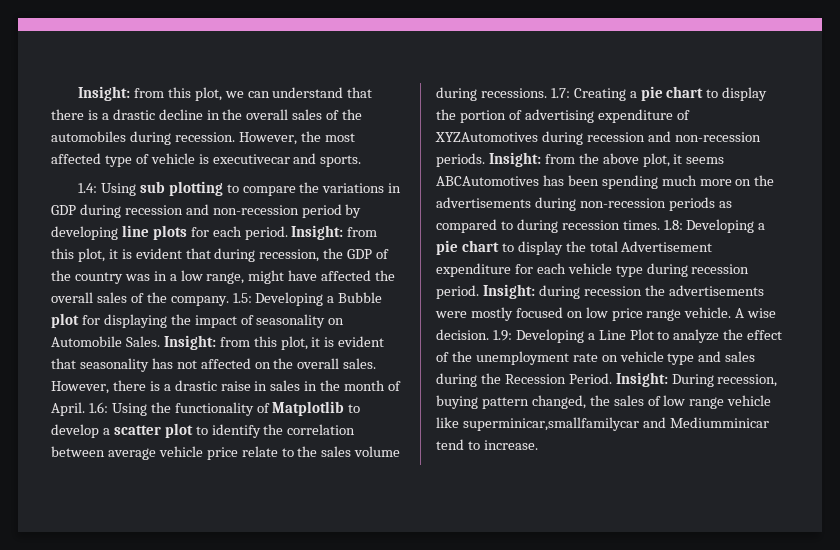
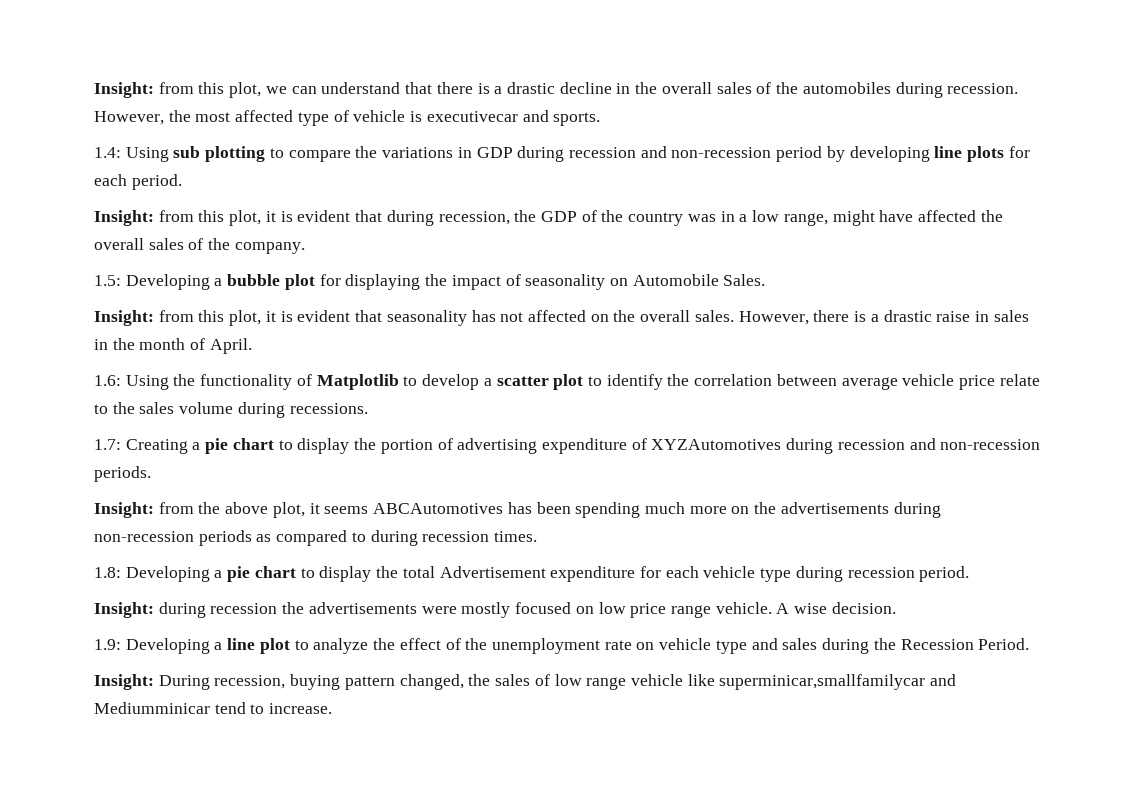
(288, 233) none -> (182, 182) //
(229, 301) none -> (305, 248) //
[338,292,383,303] Bubble -> [227,274,281,286] bubble
(160, 341) none -> (766, 280) //
(85, 409) none -> (252, 346) //
(547, 93) none -> (368, 408) //
(485, 160) none -> (151, 474) //
(660, 225) none -> (538, 536) //
(479, 292) none -> (970, 574) //
(489, 334) none -> (896, 608) //
[598,329,654,340] Line Plot -> [227,638,290,654] line plot
(612, 378) none -> (1030, 644) //

